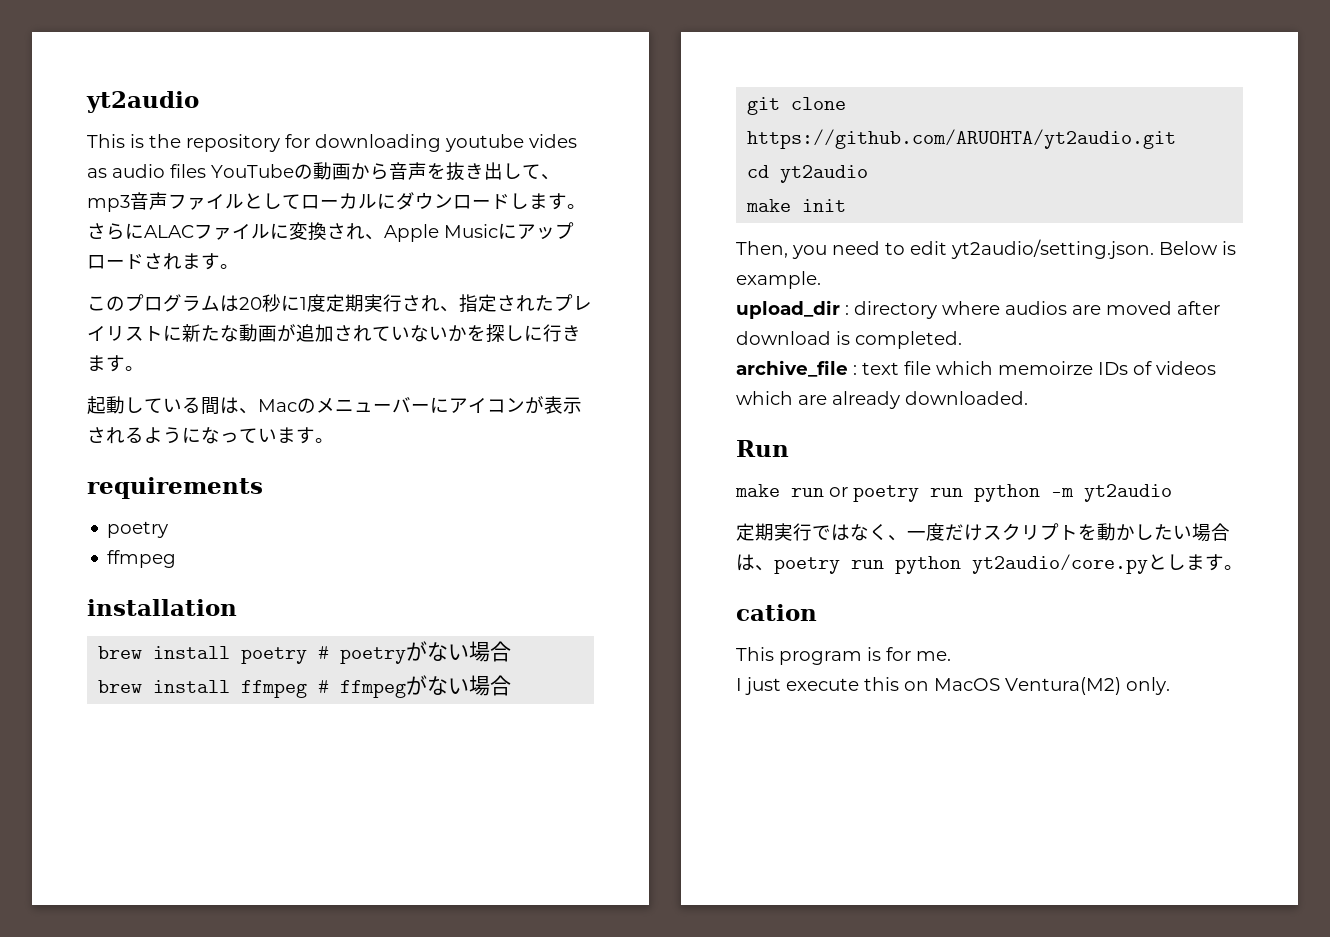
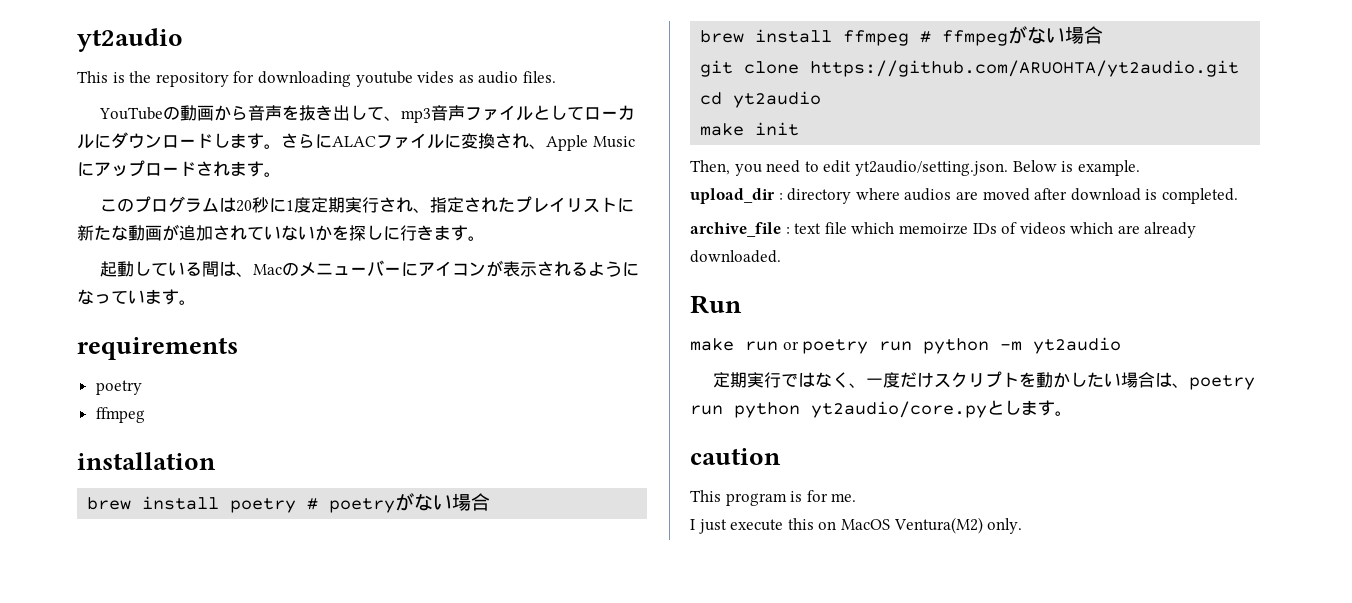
[170,164,206,178] files -> [522,71,556,83] files. //
[736,604,817,621] cation -> [690,448,781,465] caution

